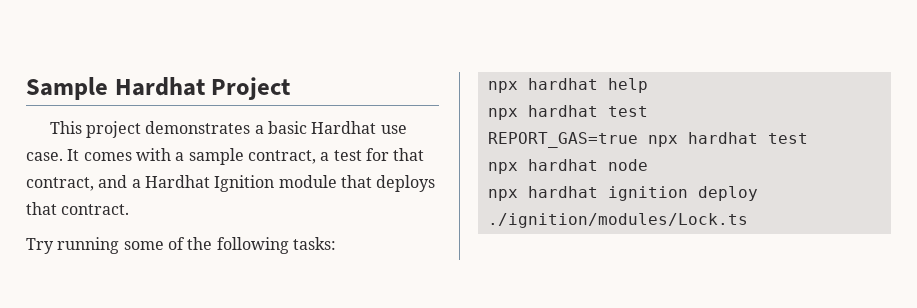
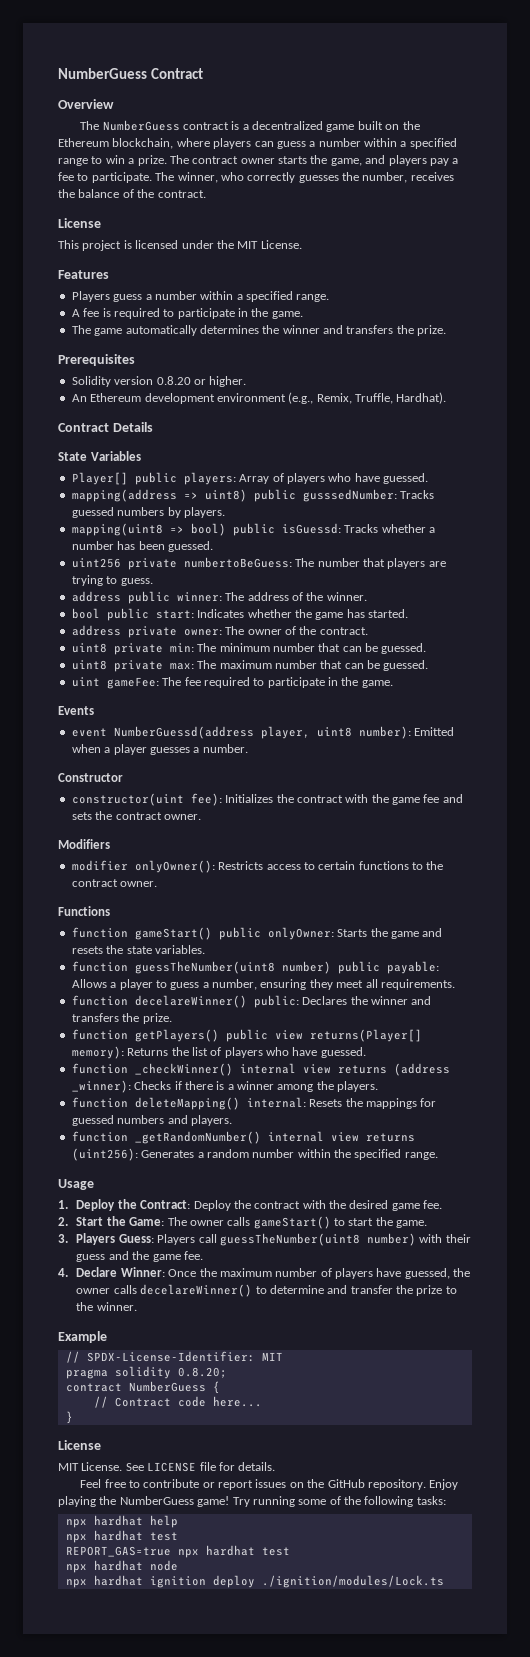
[26,77,291,100] [49,121,407,138] [26,148,425,165] [26,175,436,192] [26,202,130,215] Sample Hardhat Project // This project demonstrates a basic Hardhat use case. It comes with a sample contract, a test for that contract, and a Hardhat Ignition module that deploys that contract. // -> [58,68,203,79] [58,99,114,109] [80,120,420,132] [58,138,457,149] [58,155,459,166] [58,172,454,183] [58,189,206,198] [58,218,101,228] [58,240,302,251] [58,270,109,279] [71,291,330,302] [71,308,303,319] [71,325,447,336] [58,354,135,366] [71,376,247,387] [71,392,447,404] [58,422,153,432] [58,451,141,461] [71,472,428,485] [71,489,435,502] [71,507,225,518] [71,523,435,536] [71,541,213,552] [71,557,446,570] [71,575,153,586] [71,591,367,604] [71,608,408,621] [71,625,368,638] [71,643,427,655] [71,660,429,672] [71,677,393,689] [58,706,94,715] [71,726,455,739] [71,744,248,755] [58,773,123,782] [71,793,463,806] [71,811,201,820] [58,839,110,849] [71,860,444,873] [71,879,158,887] [58,906,110,916] [71,927,443,940] [71,945,205,954] [71,961,439,974] [71,979,455,990] [71,995,432,1008] [71,1013,172,1024] [71,1029,422,1042] [71,1046,366,1059] [71,1063,450,1076] [71,1080,379,1093] [71,1097,437,1110] [71,1115,232,1126] [71,1131,415,1144] [71,1148,438,1161] [58,1179,94,1190] [58,1199,443,1211] [58,1216,428,1229] [58,1233,471,1246] [76,1251,203,1262] [58,1267,471,1279] [76,1284,457,1297] [76,1302,137,1311] [58,1331,107,1343] [65,1351,283,1363] [65,1366,227,1379] [65,1381,220,1394] [93,1396,262,1408] [65,1411,73,1424] [58,1440,101,1450] [58,1462,276,1472] [80,1479,459,1490] [58,1496,230,1507] NumberGuess Contract // Overview // The NumberGuess contract is a decentralized game built on the Ethereum blockchain, where players can guess a number within a specified range to win a prize. The contract owner starts the game, and players pay a fee to participate. The winner, who correctly guesses the number, receives the balance of the contract. // License // This project is licensed under the MIT License. // Features // Players guess a number within a specified range. // A fee is required to participate in the game. // The game automatically determines the winner and transfers the prize. // Prerequisites // Solidity version 0.8.20 or higher. // An Ethereum development environment (e.g., Remix, Truffle, Hardhat). // Contract Details // State Variables // Player[] public players: Array of players who have guessed. // mapping(address => uint8) public gusssedNumber: Tracks guessed numbers by players. // mapping(uint8 => bool) public isGuessd: Tracks whether a number has been guessed. // uint256 private numbertoBeGuess: The number that players are trying to guess. // address public winner: The address of the winner. // bool public start: Indicates whether the game has started. // address private owner: The owner of the contract. // uint8 private min: The minimum number that can be guessed. // uint8 private max: The maximum number that can be guessed. // uint gameFee: The fee required to participate in the game. // Events // event NumberGuessd(address player, uint8 number): Emitted when a player guesses a number. // Constructor // constructor(uint fee): Initializes the contract with the game fee and sets the contract owner. // Modifiers // modifier onlyOwner(): Restricts access to certain functions to the contract owner. // Functions // function gameStart() public onlyOwner: Starts the game and resets the state variables. // function guessTheNumber(uint8 number) public payable: Allows a player to guess a number, ensuring they meet all requirements. // function decelareWinner() public: Declares the winner and transfers the prize. // function getPlayers() public view returns(Player[] memory): Returns the list of players who have guessed. // function _checkWinner() internal view returns (address _winner): Checks if there is a winner among the players. // function deleteMapping() internal: Resets the mappings for guessed numbers and players. // function _getRandomNumber() internal view returns (uint256): Generates a random number within the specified range. // Usage // 1. Deploy the Contract: Deploy the contract with the desired game fee. // 2. Start the Game: The owner calls gameStart() to start the game. // 3. Players Guess: Players call guessTheNumber(uint8 number) with their guess and the game fee. // 4. Declare Winner: Once the maximum number of players have guessed, the owner calls decelareWinner() to determine and transfer the prize to the winner. // Example // // SPDX-License-Identifier: MIT // pragma solidity 0.8.20; // contract NumberGuess { // // Contract code here... // } // License // MIT License. See LICENSE file for details. // Feel free to contribute or report issues on the GitHub repository. Enjoy playing the NumberGuess game!

